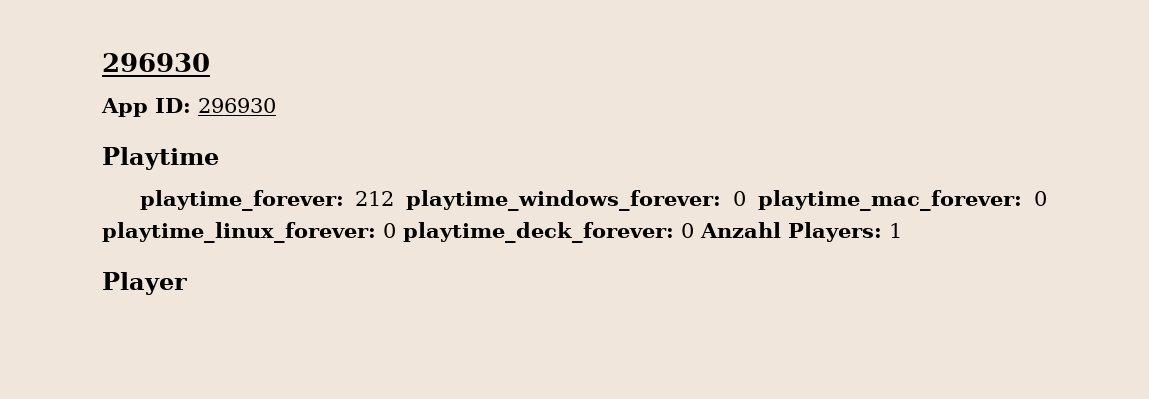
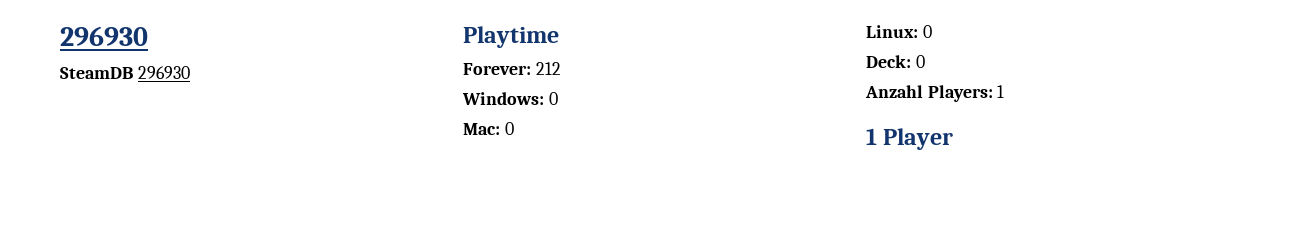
[102,53,210,72] [101,98,191,117] 296930 // App ID: -> [60,26,148,46] [60,67,133,79] 296930 // SteamDB
[139,190,344,211] playtime_forever: -> [463,63,531,75] Forever:
[406,190,1047,211] [102,222,694,243] playtime_windows_forever: 0 playtime_mac_forever: 0 playtime_linux_forever: 0 playtime_deck_forever: 0 -> [462,92,558,105] [463,122,514,135] [866,25,932,38] [866,55,925,68] // Windows: 0 // Mac: 0 // Linux: 0 // Deck: 0 //
(902, 230) none -> [866,128,877,145] 1

